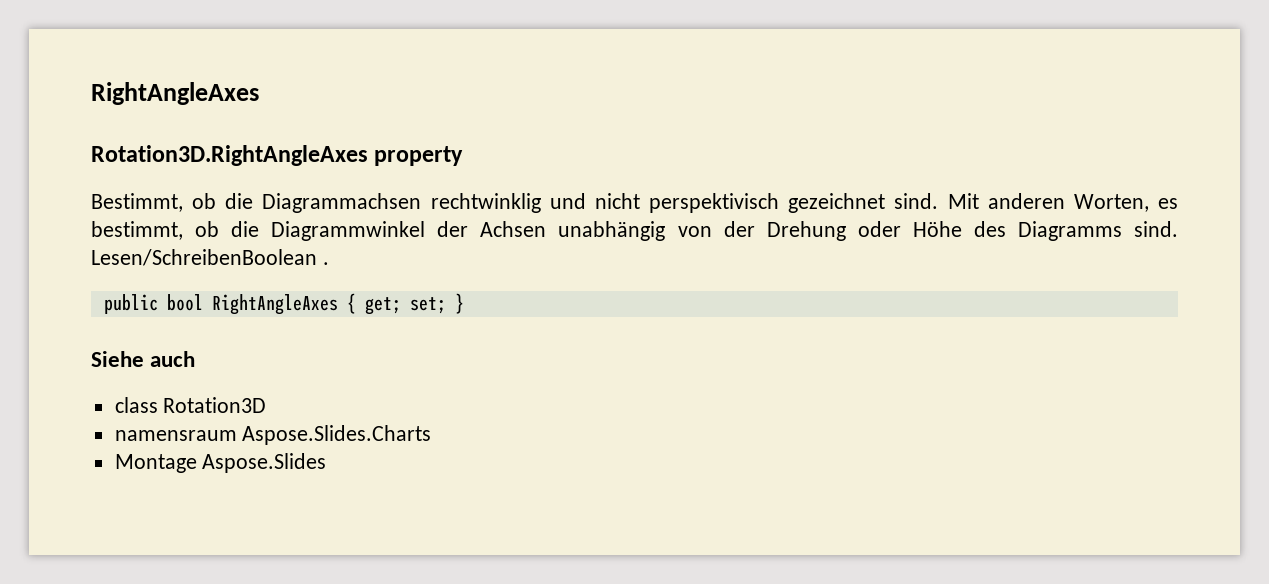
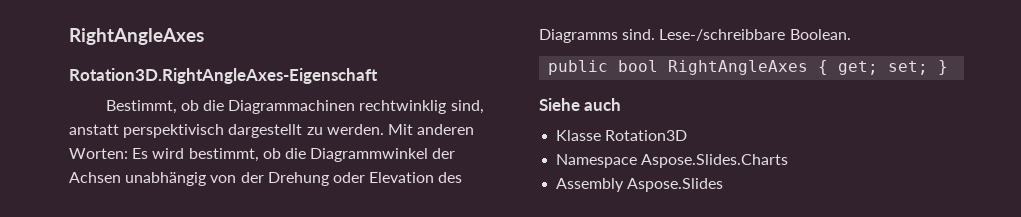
[91,145,464,166] Rotation3D.RightAngleAxes property -> [69,68,378,84] Rotation3D.RightAngleAxes-Eigenschaft
[262,193,1179,213] Diagrammachsen rechtwinklig und nicht perspektivisch gezeichnet sind. Mit anderen Worten, es -> [228,100,484,114] [69,124,475,138] [69,148,185,159] Diagrammachinen rechtwinklig sind, anstatt perspektivisch dargestellt zu werden. Mit anderen Worten: Es wird
[912,221,962,237] Höhe -> [369,172,435,183] Elevation
[91,249,329,266] Lesen/SchreibenBoolean . -> [659,29,851,41] Lese-/schreibbare Boolean.
[114,397,158,413] class -> [556,130,602,141] Klasse
[114,430,237,441] namensraum -> [556,154,638,168] Namespace
[114,454,197,473] Montage -> [556,178,625,192] Assembly

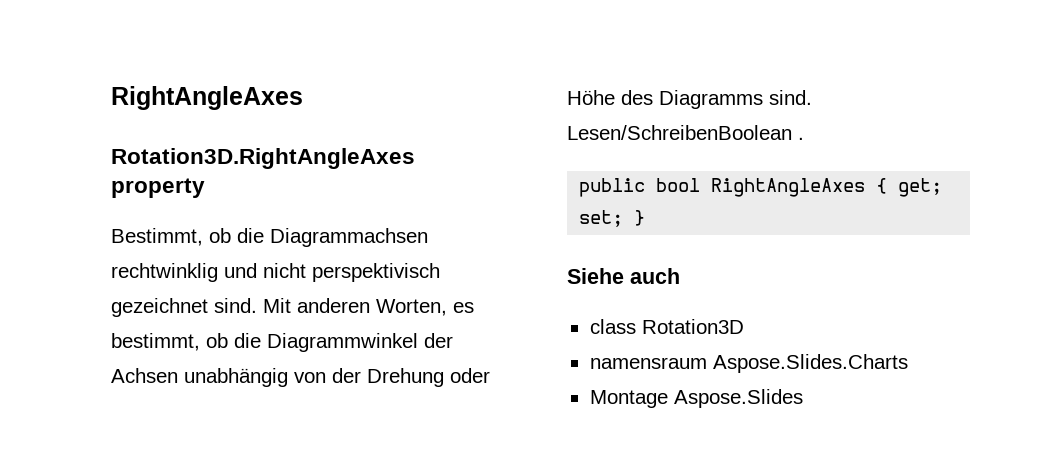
[69,68,378,84] Rotation3D.RightAngleAxes-Eigenschaft -> [111,148,415,169] [111,178,205,198] Rotation3D.RightAngleAxes property
[228,100,484,114] [69,124,475,138] [69,148,185,159] Diagrammachinen rechtwinklig sind, anstatt perspektivisch dargestellt zu werden. Mit anderen Worten: Es wird -> [270,228,428,247] [111,263,440,282] [111,298,474,317] Diagrammachsen rechtwinklig und nicht perspektivisch gezeichnet sind. Mit anderen Worten, es
[369,172,435,183] Elevation -> [567,90,615,105] Höhe
[659,29,851,41] Lese-/schreibbare Boolean. -> [567,125,804,140] Lesen/SchreibenBoolean .
[556,130,602,141] Klasse -> [589,319,636,334] class
[556,154,638,168] Namespace -> [589,357,707,369] namensraum
[556,178,625,192] Assembly -> [589,390,668,408] Montage

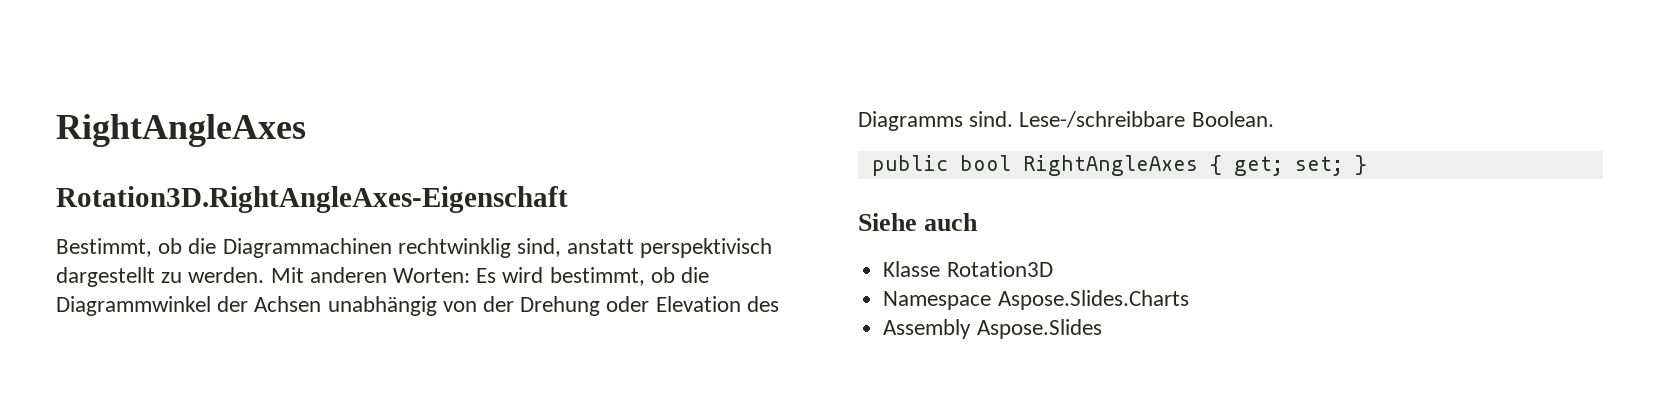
[111,148,415,169] [111,178,205,198] Rotation3D.RightAngleAxes property -> [56,186,568,213] Rotation3D.RightAngleAxes-Eigenschaft
[270,228,428,247] [111,263,440,282] [111,298,474,317] Diagrammachsen rechtwinklig und nicht perspektivisch gezeichnet sind. Mit anderen Worten, es -> [222,238,773,258] [56,267,544,287] Diagrammachinen rechtwinklig sind, anstatt perspektivisch dargestellt zu werden. Mit anderen Worten: Es wird
[567,90,615,105] Höhe -> [655,296,741,312] Elevation
[567,125,804,140] Lesen/SchreibenBoolean . -> [1019,111,1274,128] Lese-/schreibbare Boolean.
[589,319,636,334] class -> [883,261,941,277] Klasse
[589,357,707,369] namensraum -> [883,291,992,310] Namespace
[589,390,668,408] Montage -> [883,319,972,339] Assembly

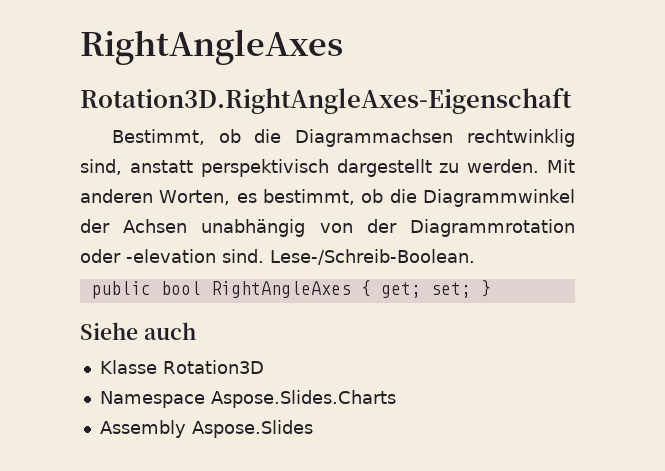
[222,238,392,258] Diagrammachinen -> [295,129,454,147] Diagrammachsen
[393,267,544,283] Worten: Es wird -> [159,190,257,205] Worten, es
[520,296,779,316] [858,111,1274,131] Drehung oder Elevation des Diagramms sind. Lese-/schreibbare Boolean. -> [410,219,575,237] [80,249,475,265] Diagrammrotation oder -elevation sind. Lese-/Schreib-Boolean.

